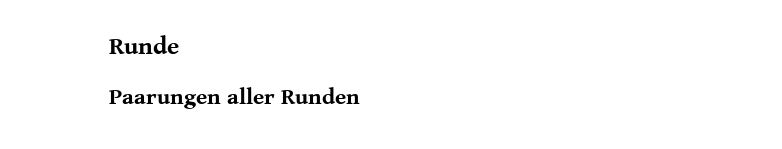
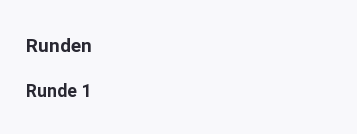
(109, 44) none -> [26,38,92,52] Runden //
[109,87,361,109] // Paarungen aller Runden -> [81,84,92,97] 1

